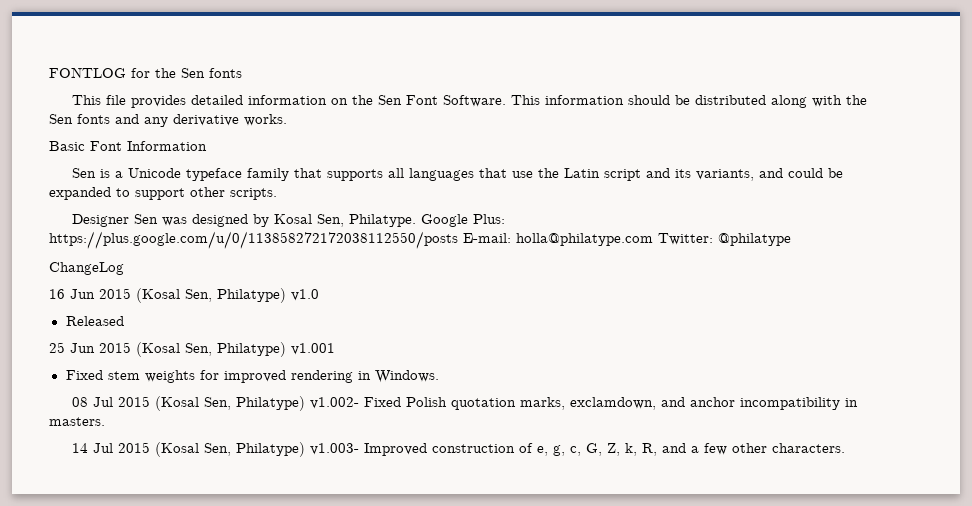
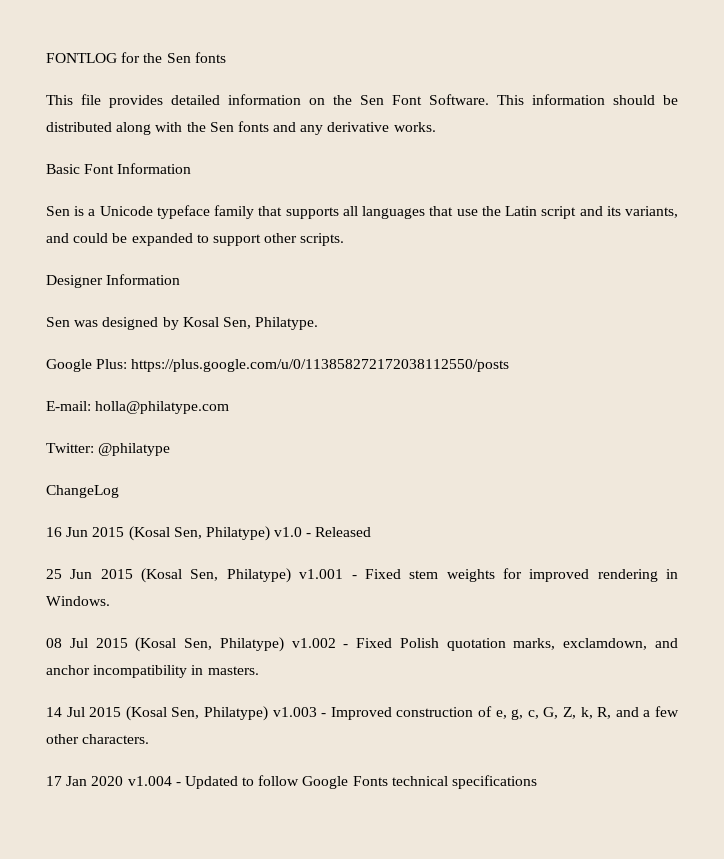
(129, 220) none -> [106,274,181,285] Information //
(416, 220) none -> (319, 323) //
(458, 240) none -> (510, 365) //
(653, 239) none -> (230, 407) //
(319, 295) // -> [306,533,312,537] -
(335, 349) // -> [351,575,357,579] -
[309,397,359,409] v1.002- -> [291,638,349,648] v1.002 -
[309,443,359,455] v1.003- -> [272,707,327,717] v1.003 -
(845, 448) none -> [46,775,538,789] // 17 Jan 2020 v1.004 - Updated to follow Google Fonts technical specifications

